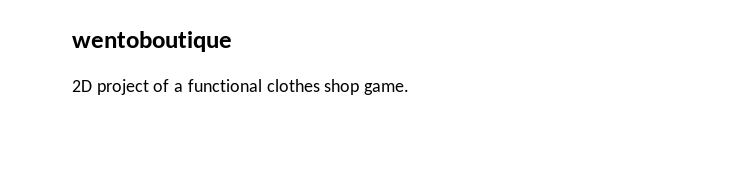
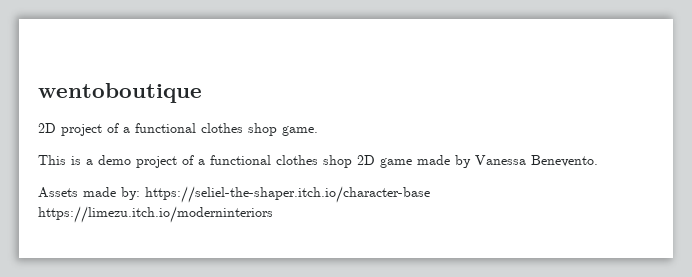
(410, 89) none -> [38,155,598,168] [38,186,430,203] [38,206,273,223] // This is a demo project of a functional clothes shop 2D game made by Vanessa Benevento. // Assets made by: https://seliel-the-shaper.itch.io/character-base https://limezu.itch.io/moderninteriors

